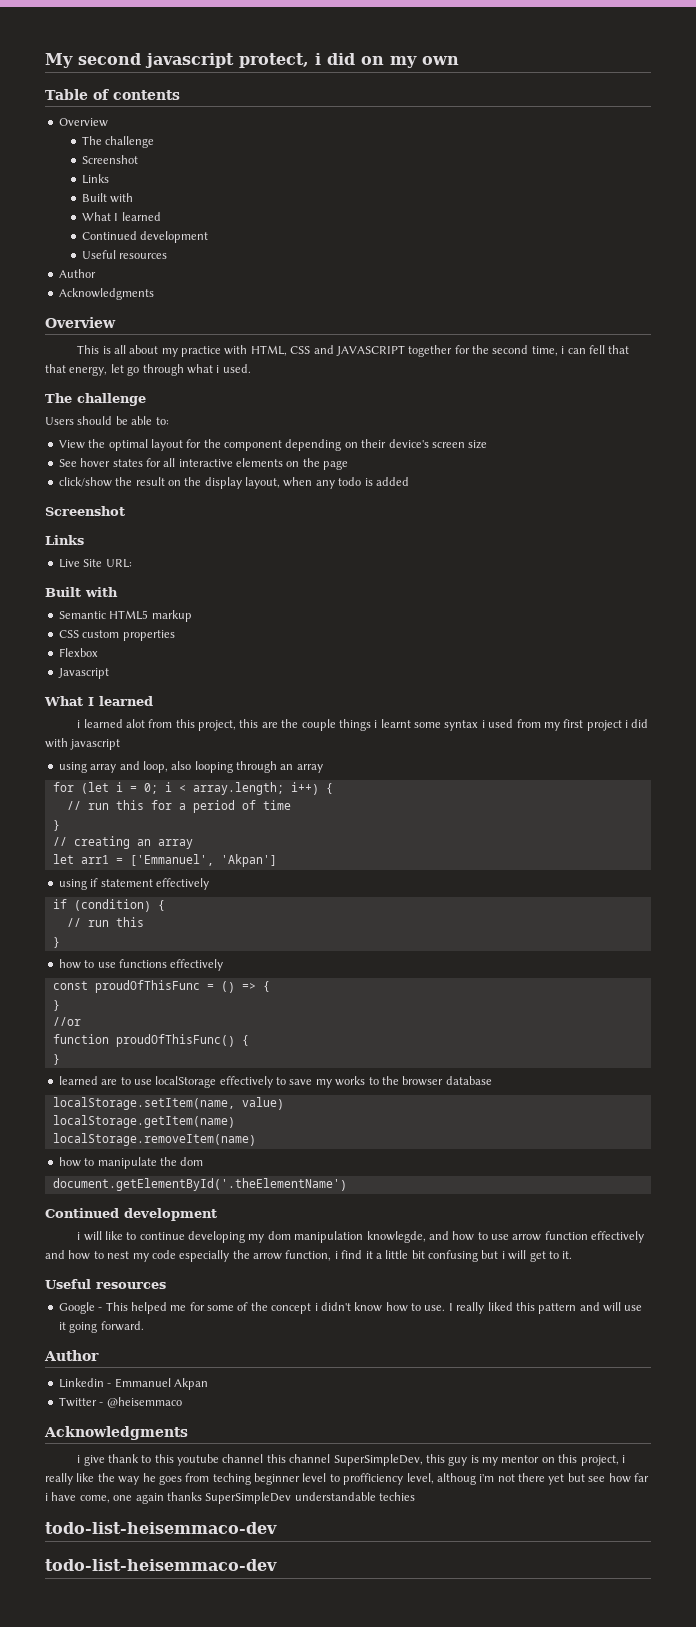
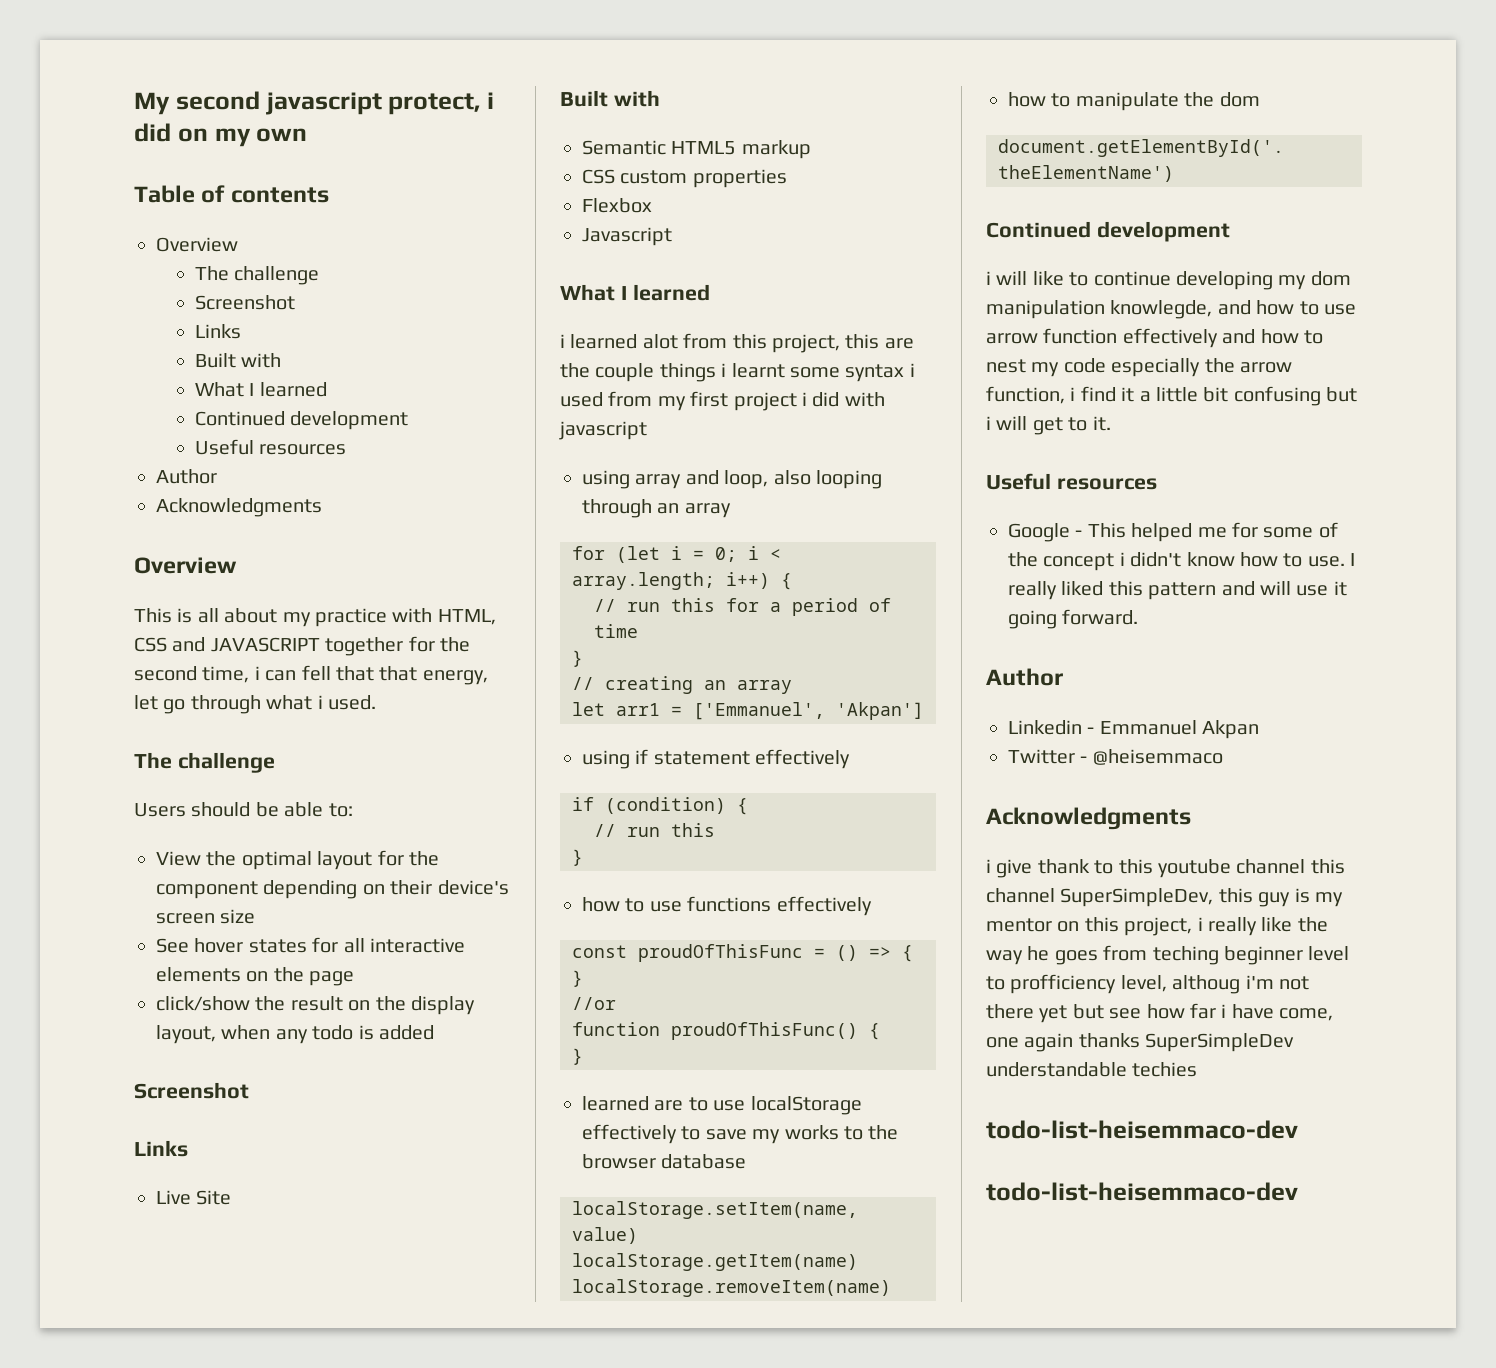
[105,559,132,568] URL: -> (232, 1197) none

